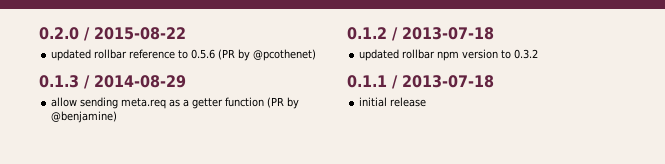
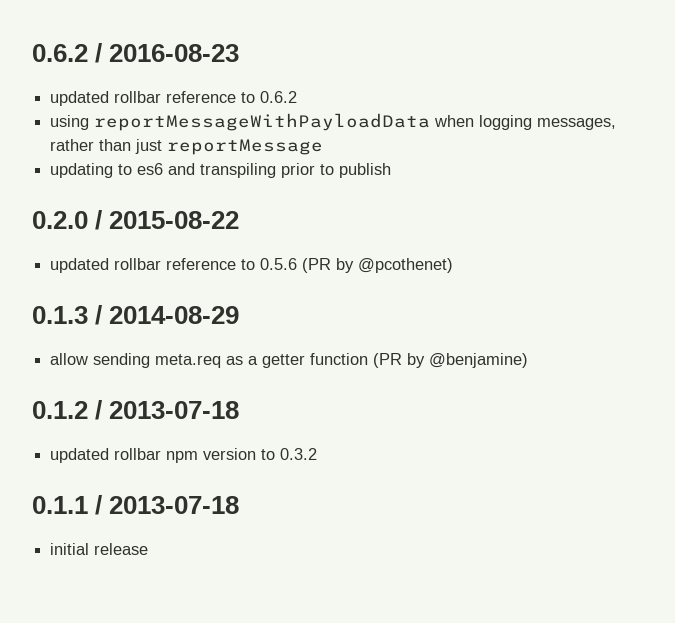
(39, 33) none -> [32,43,240,63] [50,91,298,106] [50,113,617,131] [50,139,324,155] [50,163,392,178] 0.6.2 / 2016-08-23 // updated rollbar reference to 0.6.2 // using reportMessageWithPayloadData when logging messages, rather than just reportMessage // updating to es6 and transpiling prior to publish //

